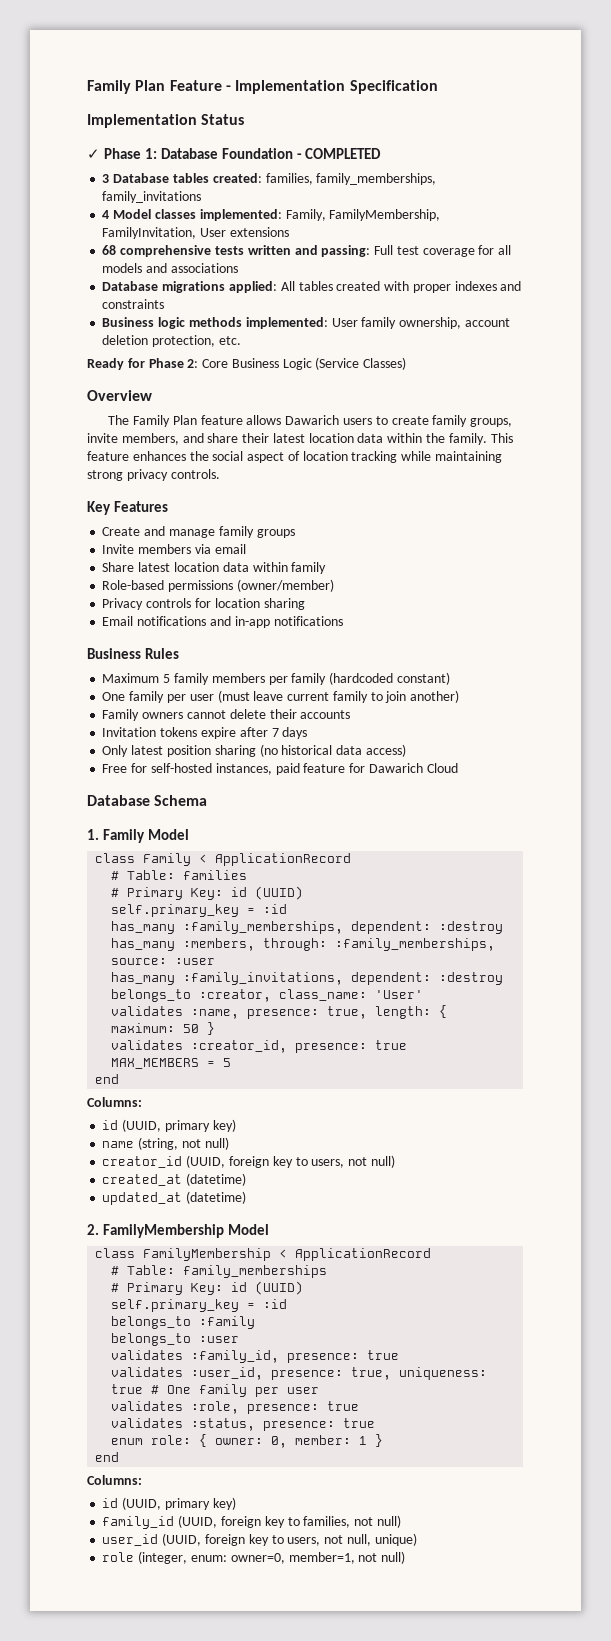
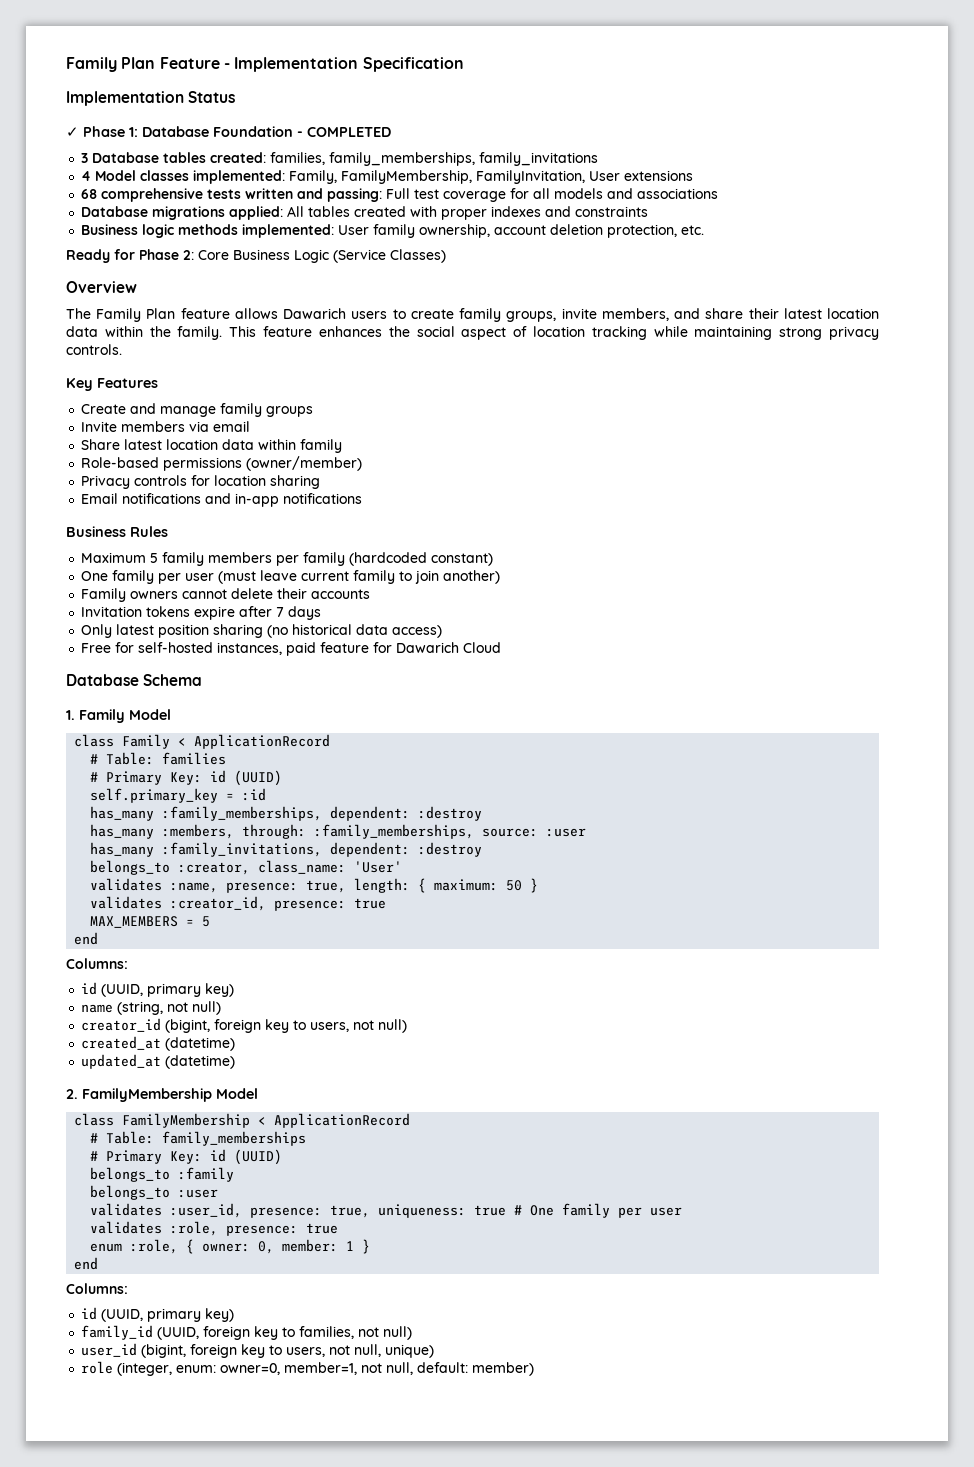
[186,1155,226,1168] (UUID, -> [165,1019,211,1033] (bigint,
[111,1299,288,1312] // self.primary_key = :id -> (283, 1157) none
[111,1350,400,1363] // validates :family_id, presence: true -> (219, 1193) none
[111,1418,376,1431] // validates :status, presence: true -> (339, 1228) none
[151,1435,192,1445] role: -> [130,1239,179,1254] :role,
[162,1533,202,1546] (UUID, -> [141,1344,187,1358] (bigint,
[381,1551,406,1564] null) -> [386,1362,535,1376] null, default: member)

